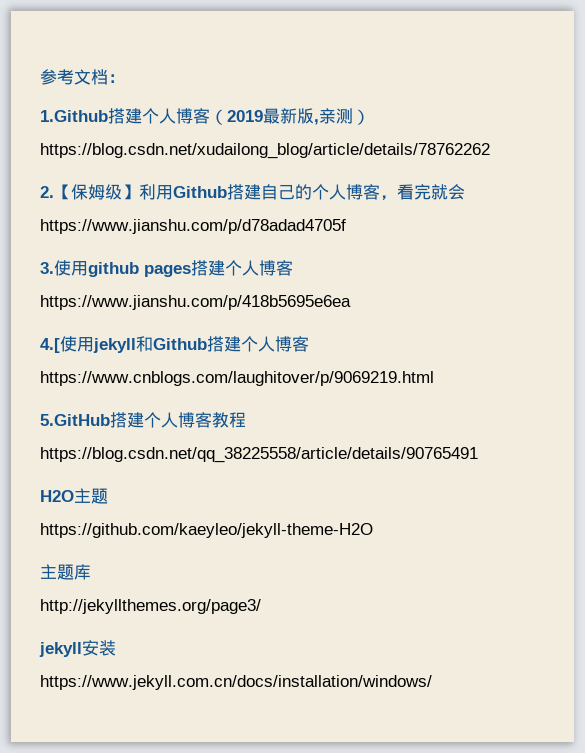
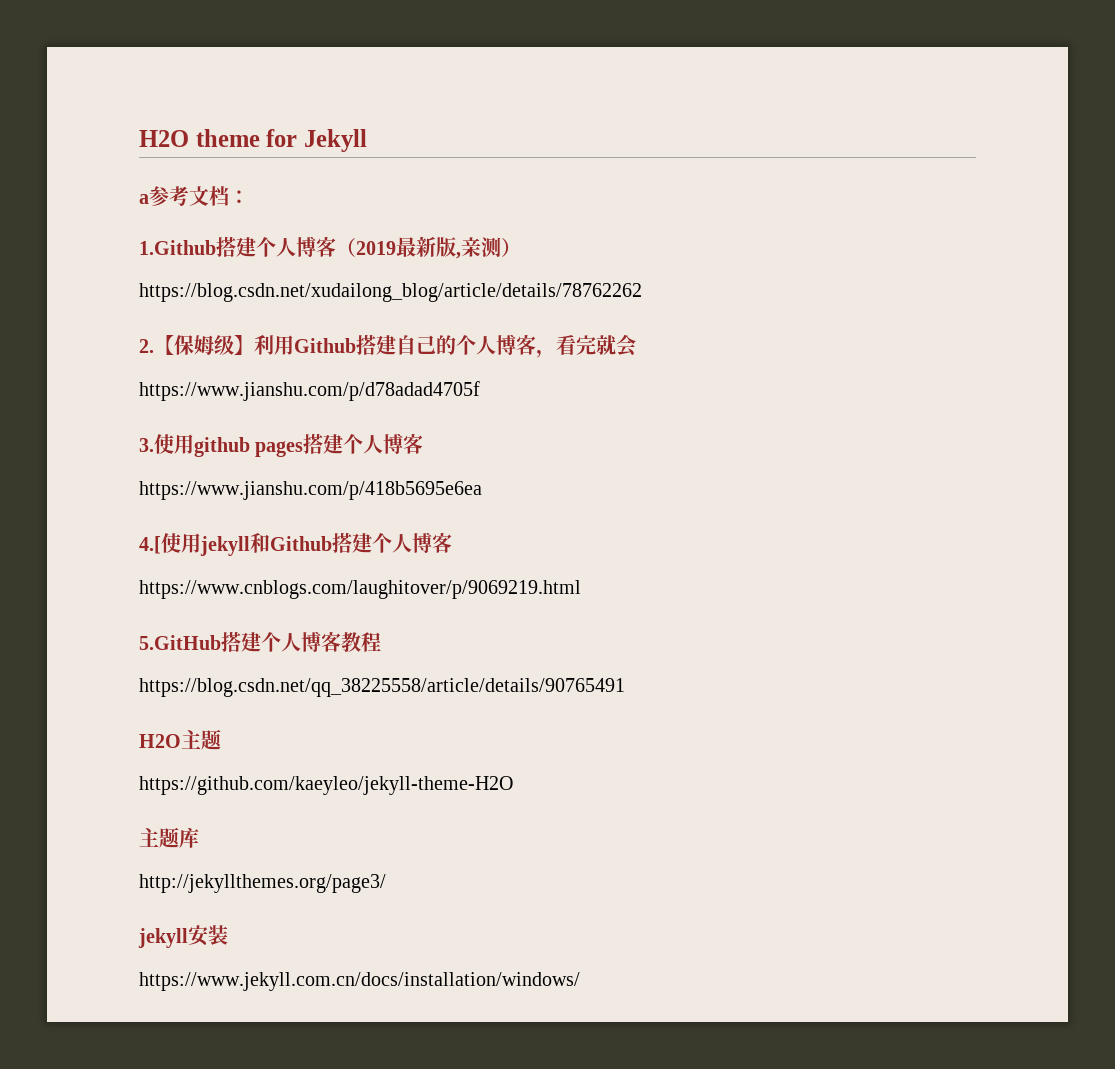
(40, 77) none -> [139,129,367,152] [139,194,149,204] H2O theme for Jekyll // a

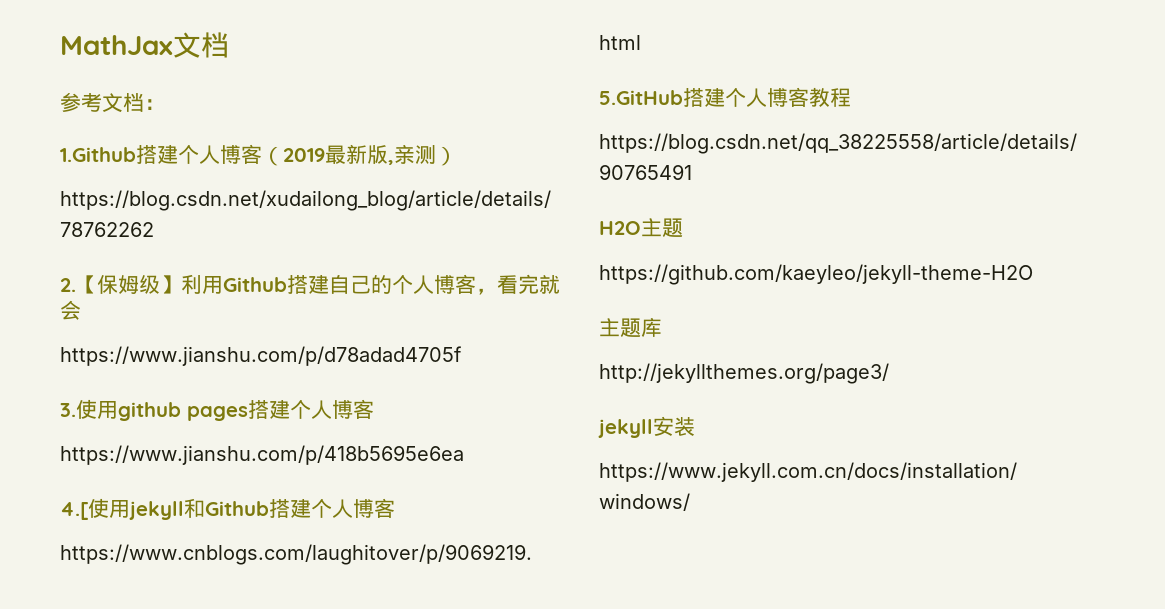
[139,129,367,152] [139,194,149,204] H2O theme for Jekyll // a -> [60,32,229,58] MathJax文档 //

